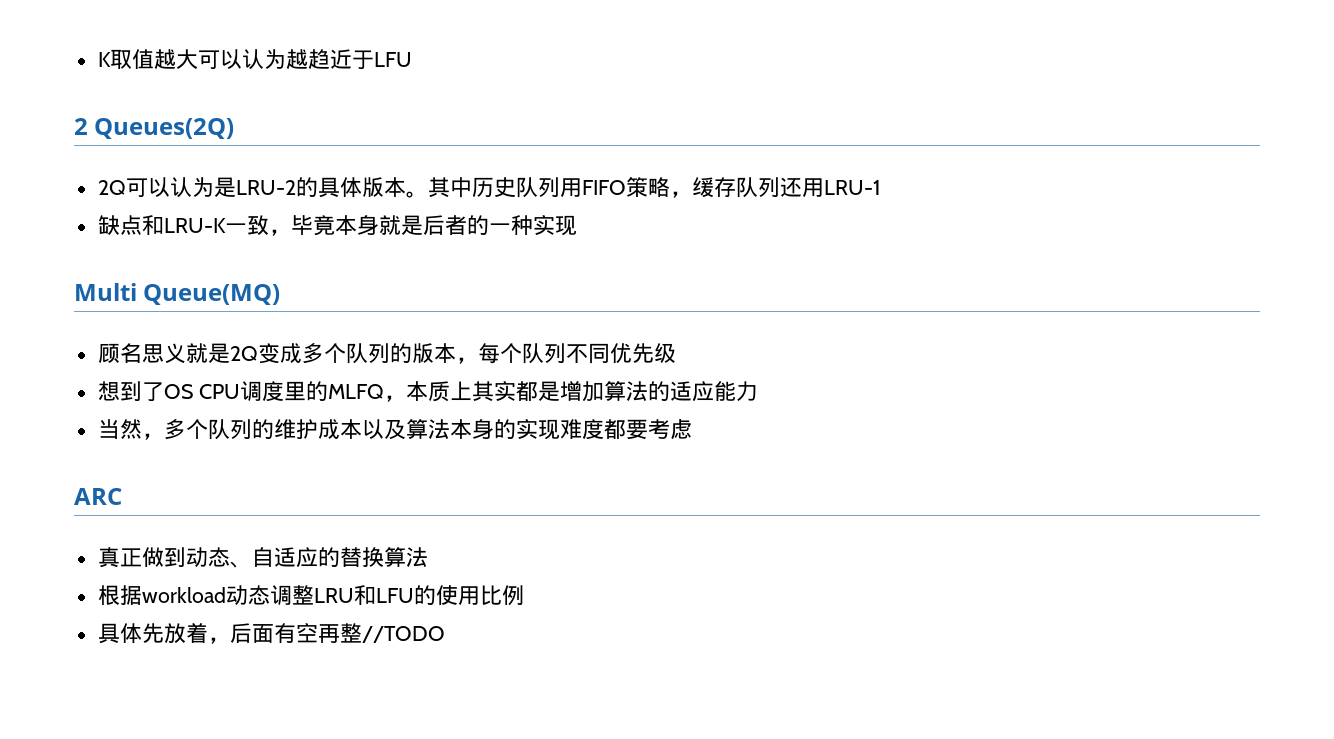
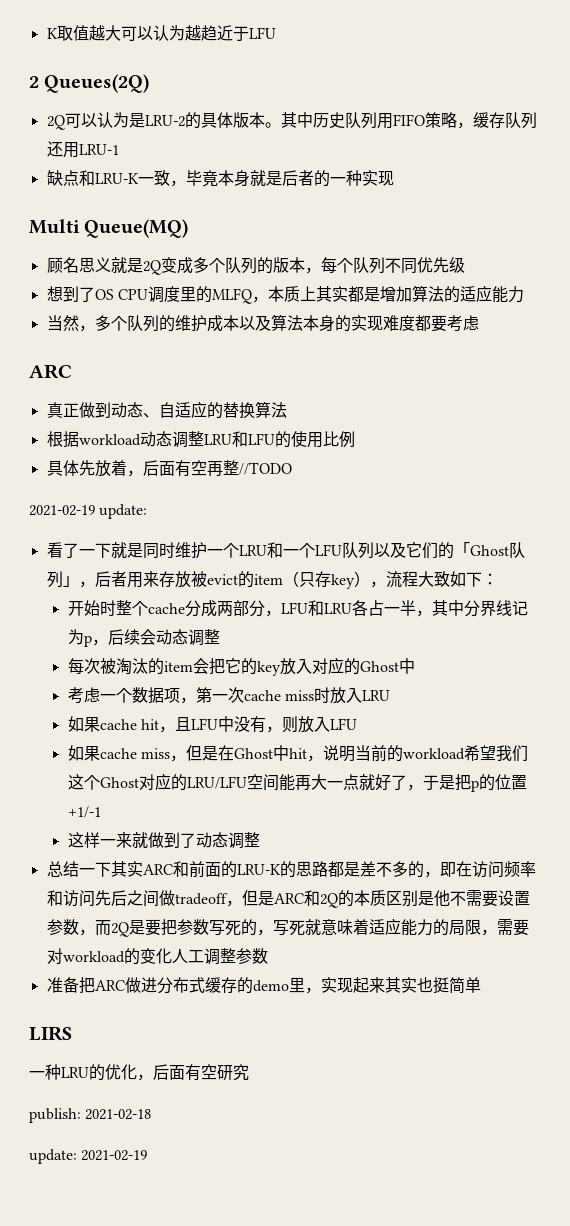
(445, 634) none -> [29,504,148,519] [46,542,525,559] [46,571,498,589] [67,600,528,617] [67,629,220,647] [67,657,415,676] [67,687,391,704] [67,716,358,733] [67,745,529,762] [67,773,527,792] [67,806,101,818] [67,832,260,849] [46,861,536,878] [46,890,530,908] [46,918,529,937] [46,948,268,965] [46,977,481,994] [29,1026,72,1041] [29,1064,249,1081] [29,1108,152,1123] [29,1149,148,1164] // 2021-02-19 update: // 看了一下就是同时维护一个LRU和一个LFU队列以及它们的「Ghost队列」，后者用来存放被evict的item（只存key），流程大致如下： // 开始时整个cache分成两部分，LFU和LRU各占一半，其中分界线记为p，后续会动态调整 // 每次被淘汰的item会把它的key放入对应的Ghost中 // 考虑一个数据项，第一次cache miss时放入LRU // 如果cache hit，且LFU中没有，则放入LFU // 如果cache miss，但是在Ghost中hit，说明当前的workload希望我们这个Ghost对应的LRU/LFU空间能再大一点就好了，于是把p的位置+1/-1 // 这样一来就做到了动态调整 // 总结一下其实ARC和前面的LRU-K的思路都是差不多的，即在访问频率和访问先后之间做tradeoff，但是ARC和2Q的本质区别是他不需要设置参数，而2Q是要把参数写死的，写死就意味着适应能力的局限，需要对workload的变化人工调整参数 // 准备把ARC做进分布式缓存的demo里，实现起来其实也挺简单 // LIRS // 一种LRU的优化，后面有空研究 // publish: 2021-02-18 // update: 2021-02-19

